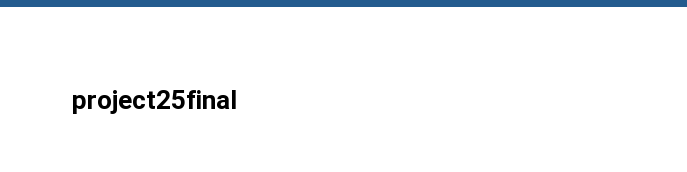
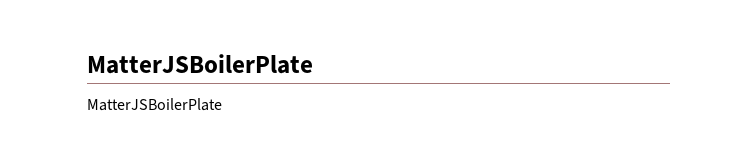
[72,90,237,114] project25final -> [87,54,313,74] [87,98,222,111] MatterJSBoilerPlate // MatterJSBoilerPlate

